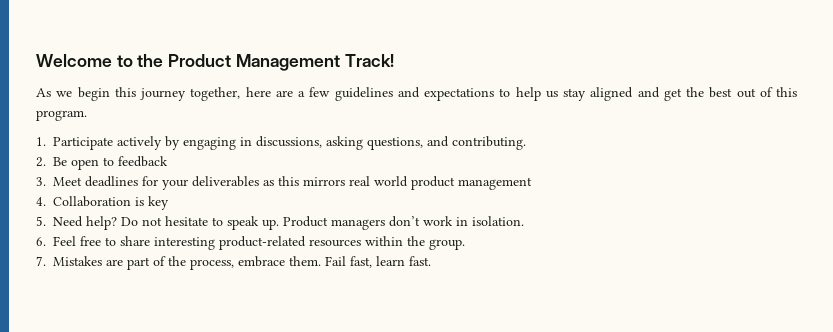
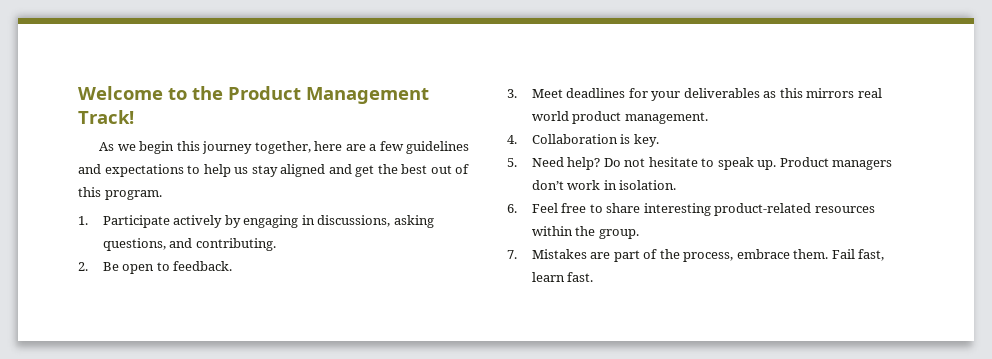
[118,156,168,167] feedback -> [173,261,233,271] feedback.
[458,177,532,190] management -> [624,112,708,124] management.
[148,196,169,210] key -> [633,134,659,147] key.

